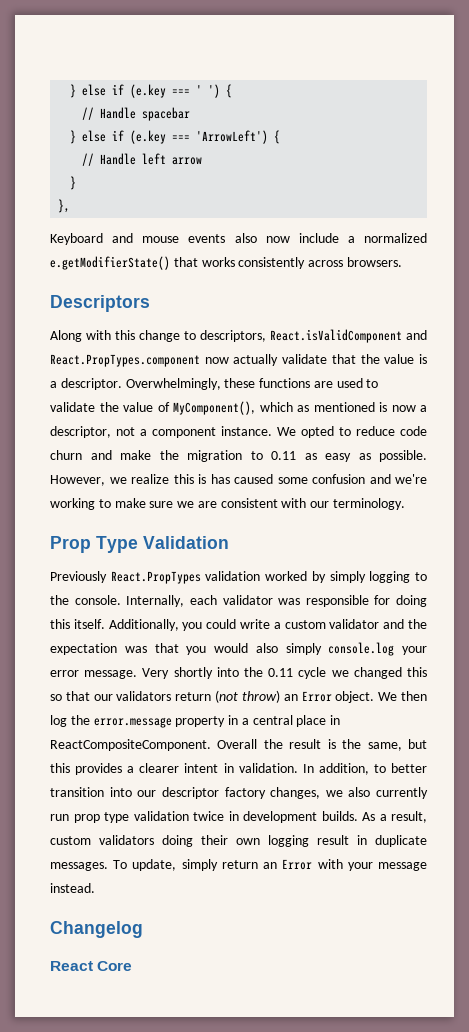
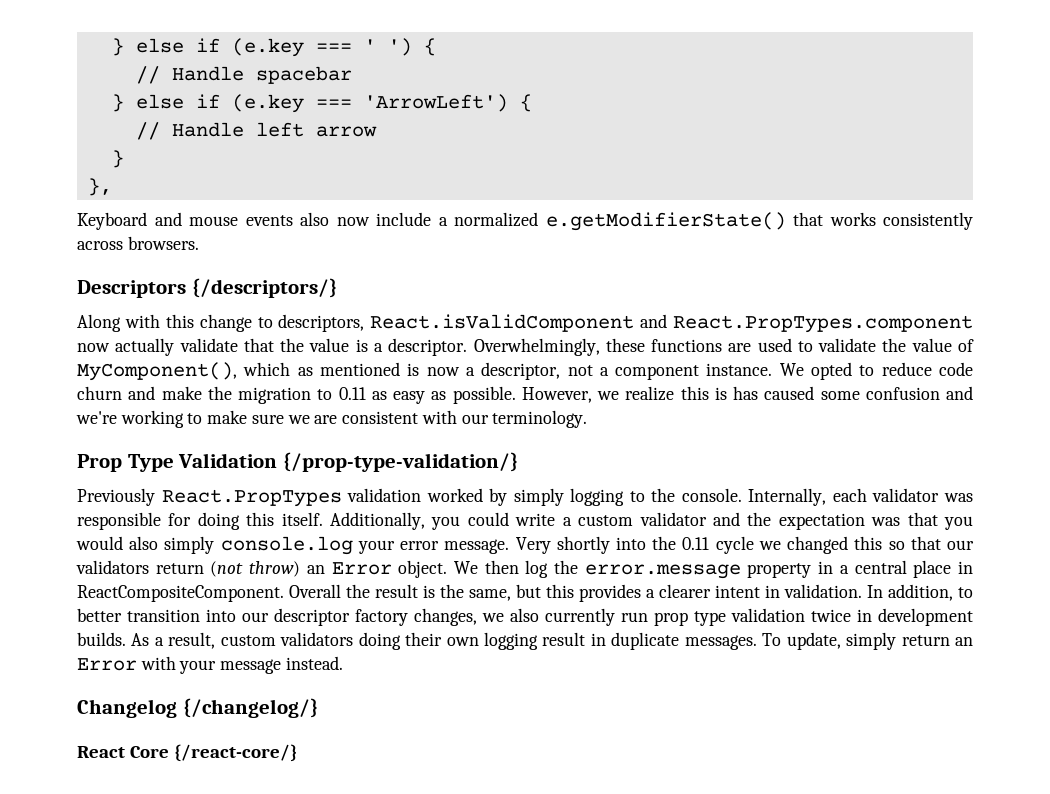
(150, 303) none -> [191,278,337,298] {/descriptors/}
(229, 542) none -> [282,452,518,472] {/prop-type-validation/}
(143, 929) none -> [182,698,318,718] {/changelog/}
(133, 966) none -> [174,744,298,762] {/react-core/}

